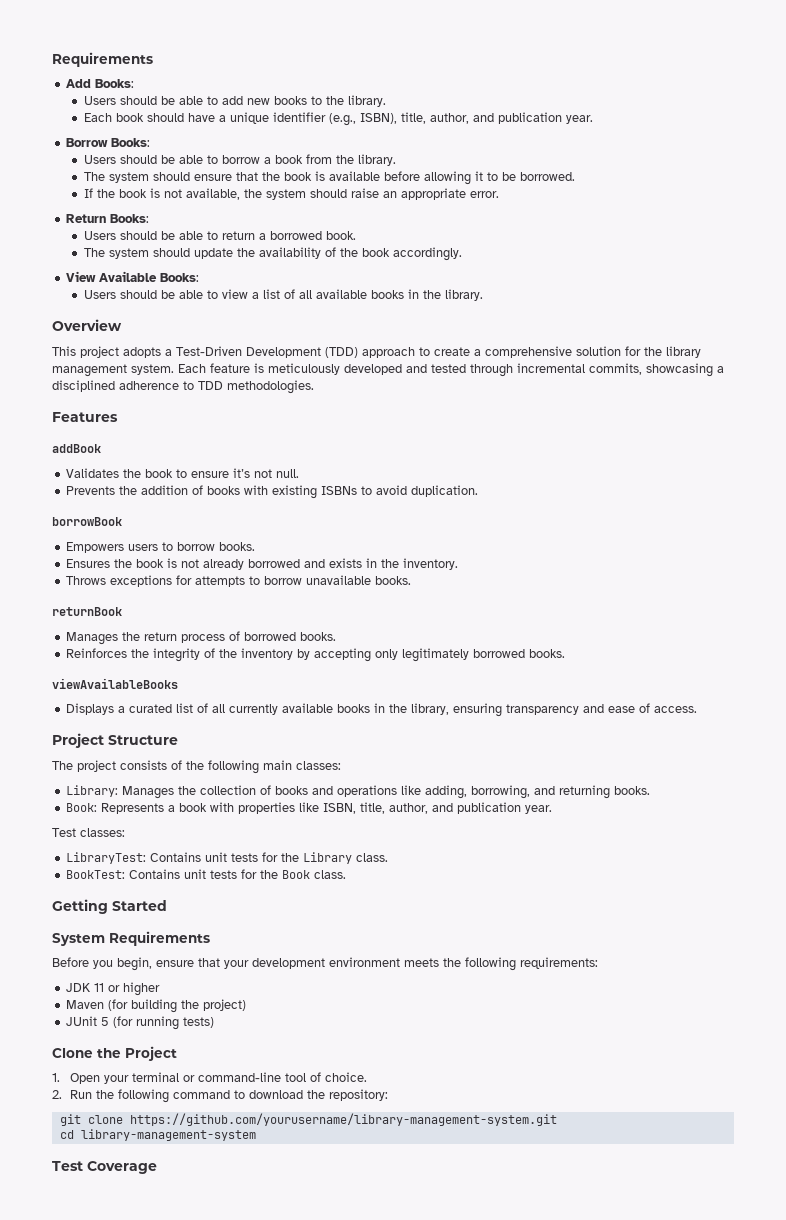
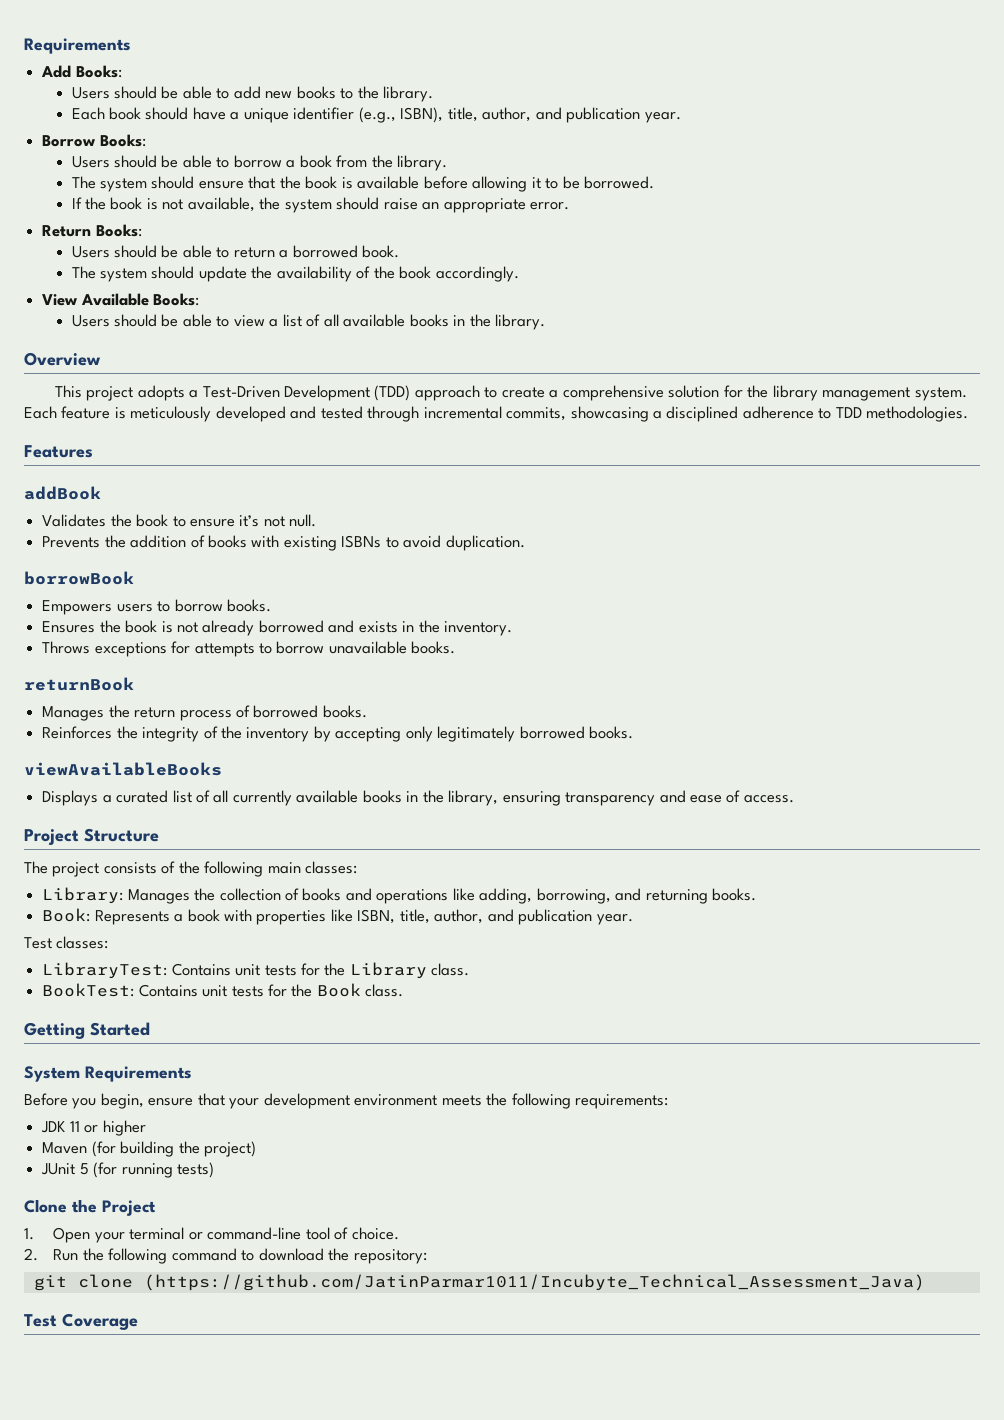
[129,1113,557,1126] [59,1129,256,1141] https://github.com/yourusername/library-management-system.git // cd library-management-system -> [143,1274,925,1291] (https://github.com/JatinParmar1011/Incubyte_Technical_Assessment_Java)

